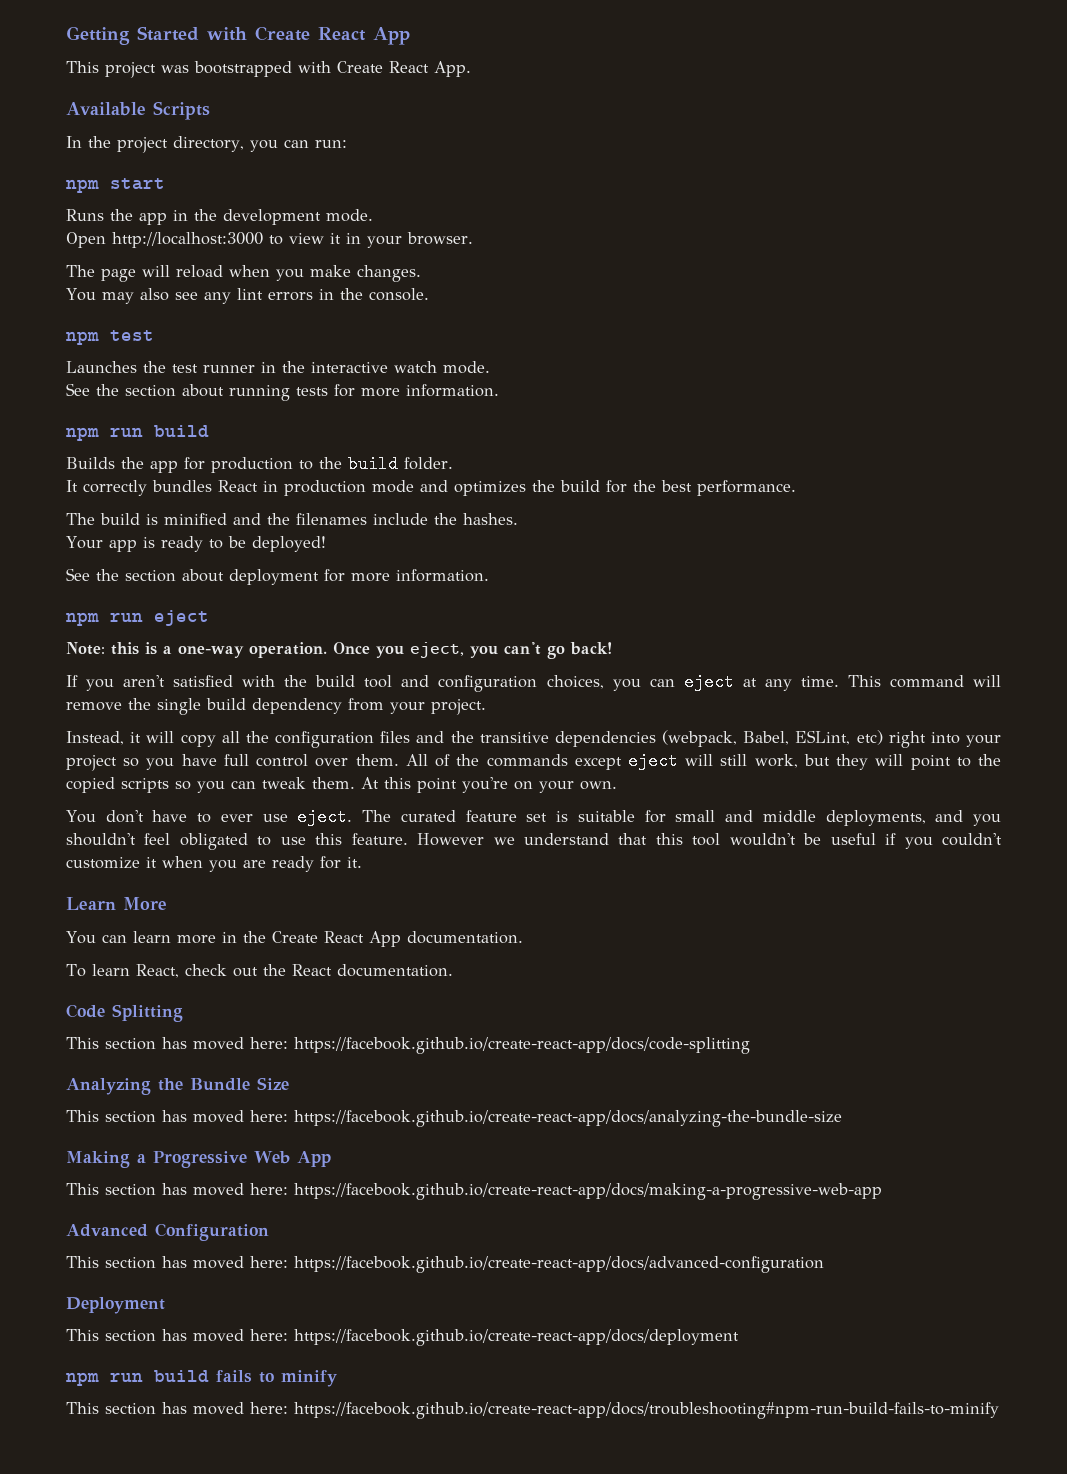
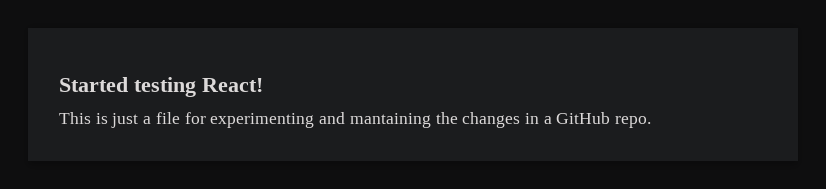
[66,26,410,45] [66,61,471,78] [66,101,210,120] [66,136,347,153] [66,178,165,193] [66,209,373,225] [66,232,473,248] [66,265,421,282] [66,288,429,304] [66,330,154,345] [66,361,490,374] [66,383,499,401] [66,425,209,441] [66,455,453,473] [66,480,796,496] [66,513,518,525] [66,536,326,552] [66,568,489,585] [66,610,209,626] [66,642,612,659] [66,673,1002,692] [66,698,486,715] [66,730,1001,748] [66,752,1002,771] [66,777,617,793] [66,808,1001,826] [66,833,1003,850] [66,856,362,872] [66,897,167,910] [66,931,523,947] [66,964,453,978] [66,1004,183,1022] [66,1037,750,1054] [66,1077,289,1095] [66,1110,842,1127] [66,1151,331,1168] [66,1183,882,1200] [66,1223,269,1241] [66,1256,824,1273] [66,1297,165,1314] [66,1329,739,1346] [66,1370,337,1387] [66,1402,999,1419] Getting Started with Create React App // This project was bootstrapped with Create React App. // Available Scripts // In the project directory, you can run: // npm start // Runs the app in the development mode. // Open http://localhost:3000 to view it in your browser. // The page will reload when you make changes. // You may also see any lint errors in the console. // npm test // Launches the test runner in the interactive watch mode. // See the section about running tests for more information. // npm run build // Builds the app for production to the build folder. // It correctly bundles React in production mode and optimizes the build for the best performance. // The build is minified and the filenames include the hashes. // Your app is ready to be deployed! // See the section about deployment for more information. // npm run eject // Note: this is a one-way operation. Once you eject, you can't go back! // If you aren't satisfied with the build tool and configuration choices, you can eject at any time. This command will remove the single build dependency from your project. // Instead, it will copy all the configuration files and the transitive dependencies (webpack, Babel, ESLint, etc) right into your project so you have full control over them. All of the commands except eject will still work, but they will point to the copied scripts so you can tweak them. At this point you're on your own. // You don't have to ever use eject. The curated feature set is suitable for small and middle deployments, and you shouldn't feel obligated to use this feature. However we understand that this tool wouldn't be useful if you couldn't customize it when you are ready for it. // Learn More // You can learn more in the Create React App documentation. // To learn React, check out the React documentation. // Code Splitting // This section has moved here: https://facebook.github.io/create-react-app/docs/code-splitting // Analyzing the Bundle Size // This section has moved here: https://facebook.github.io/create-react-app/docs/analyzing-the-bundle-size // Making a Progressive Web App // This section has moved here: https://facebook.github.io/create-react-app/docs/making-a-progressive-web-app // Advanced Configuration // This section has moved here: https://facebook.github.io/create-react-app/docs/advanced-configuration // Deployment // This section has moved here: https://facebook.github.io/create-react-app/docs/deployment // npm run build fails to minify // This section has moved here: https://facebook.github.io/create-react-app/docs/troubleshooting#npm-run-build-fails-to-minify -> [59,77,263,97] [59,112,652,128] Started testing React! // This is just a file for experimenting and mantaining the changes in a GitHub repo.

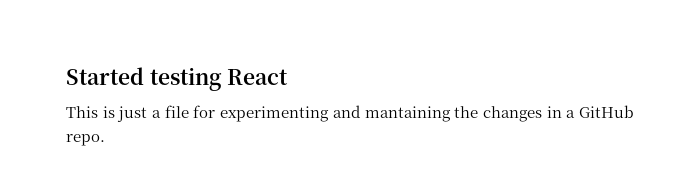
[202,78,263,92] React! -> [227,69,289,85] React

